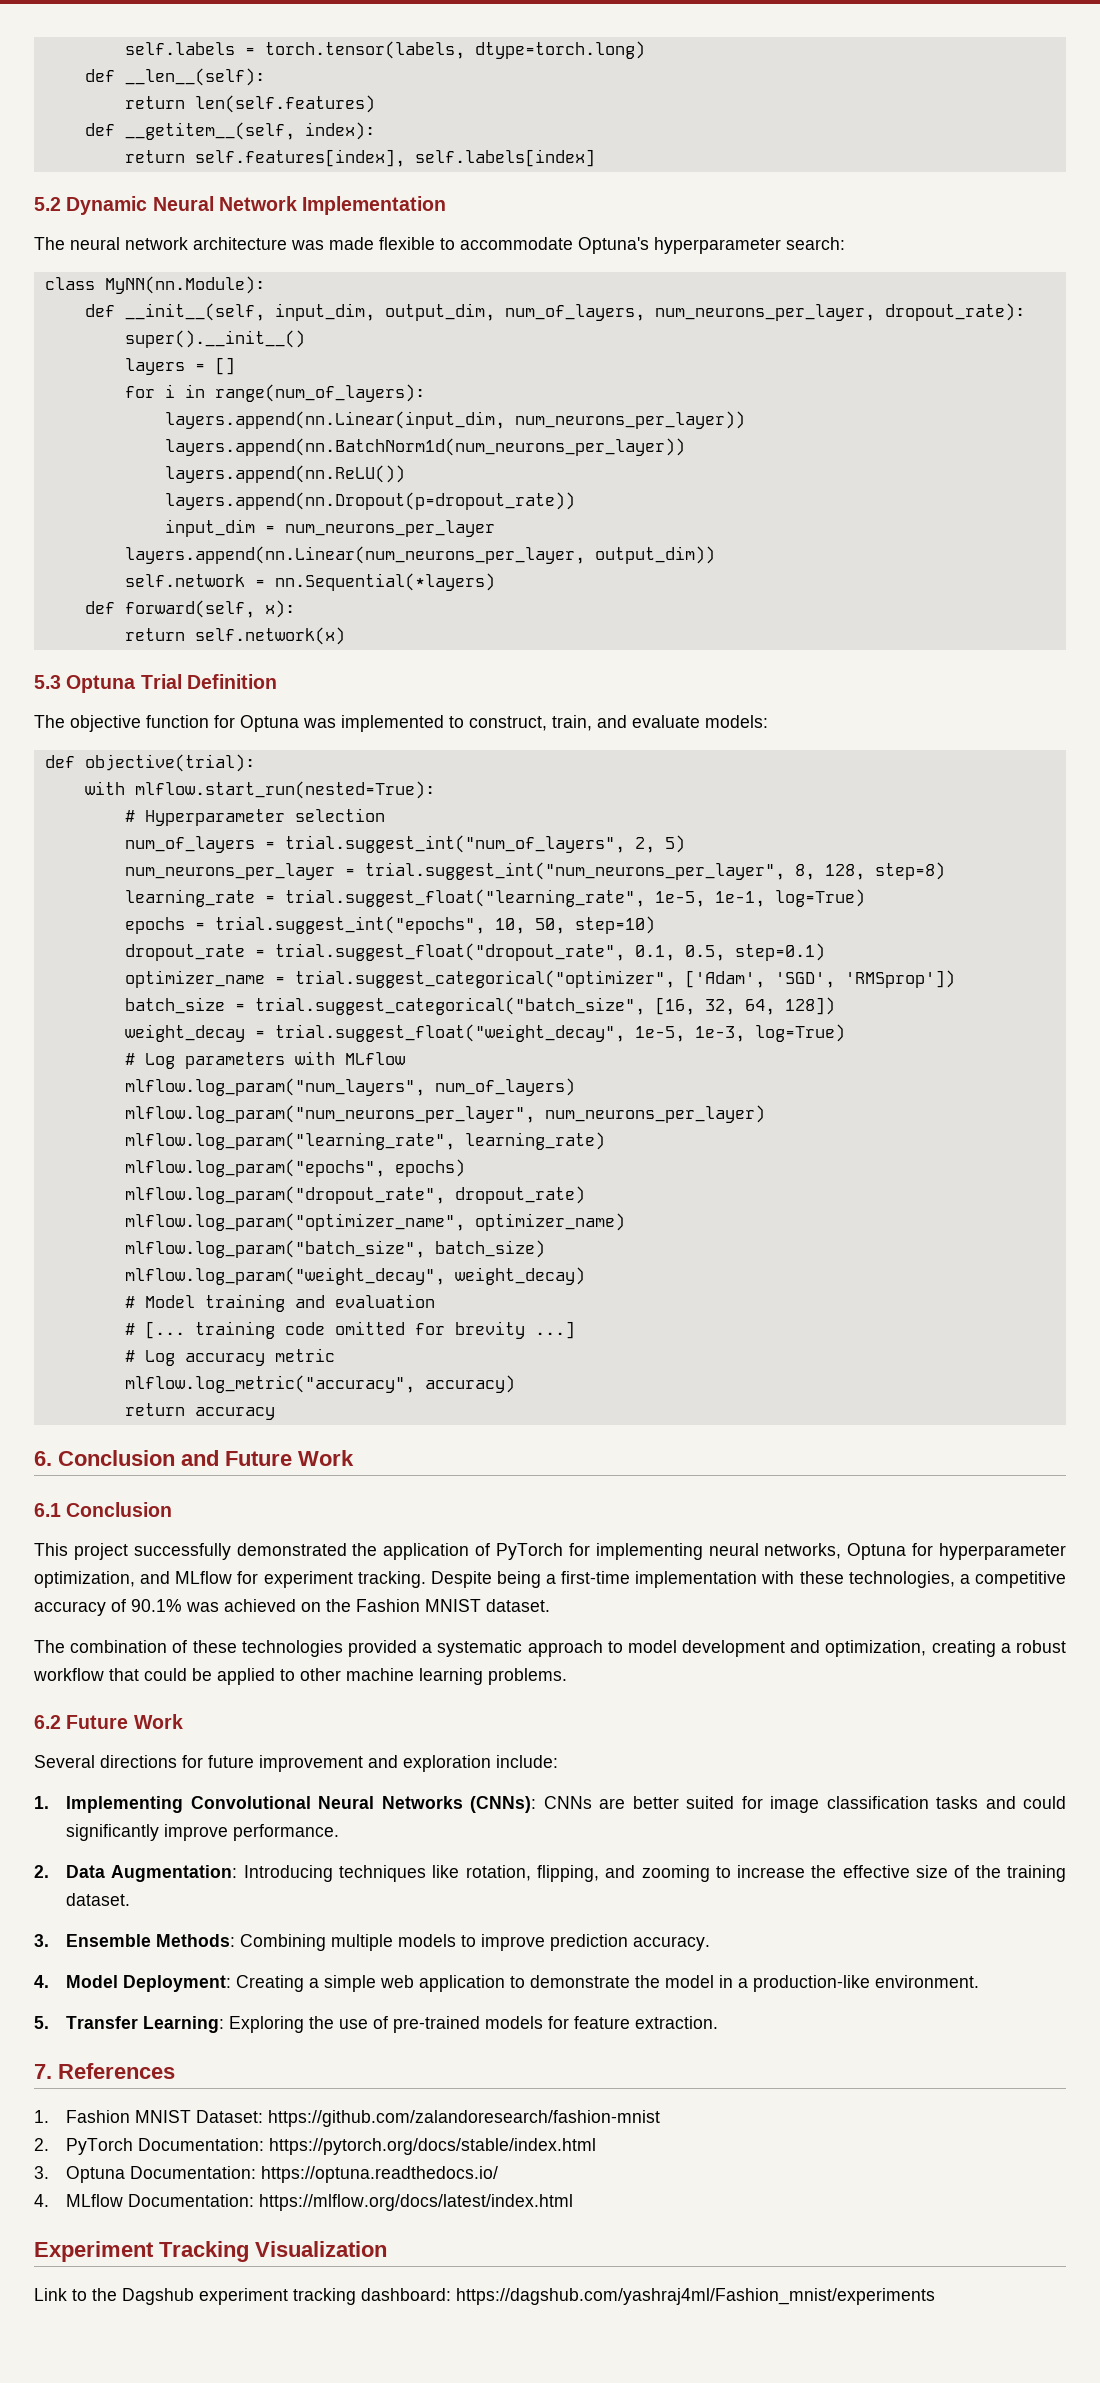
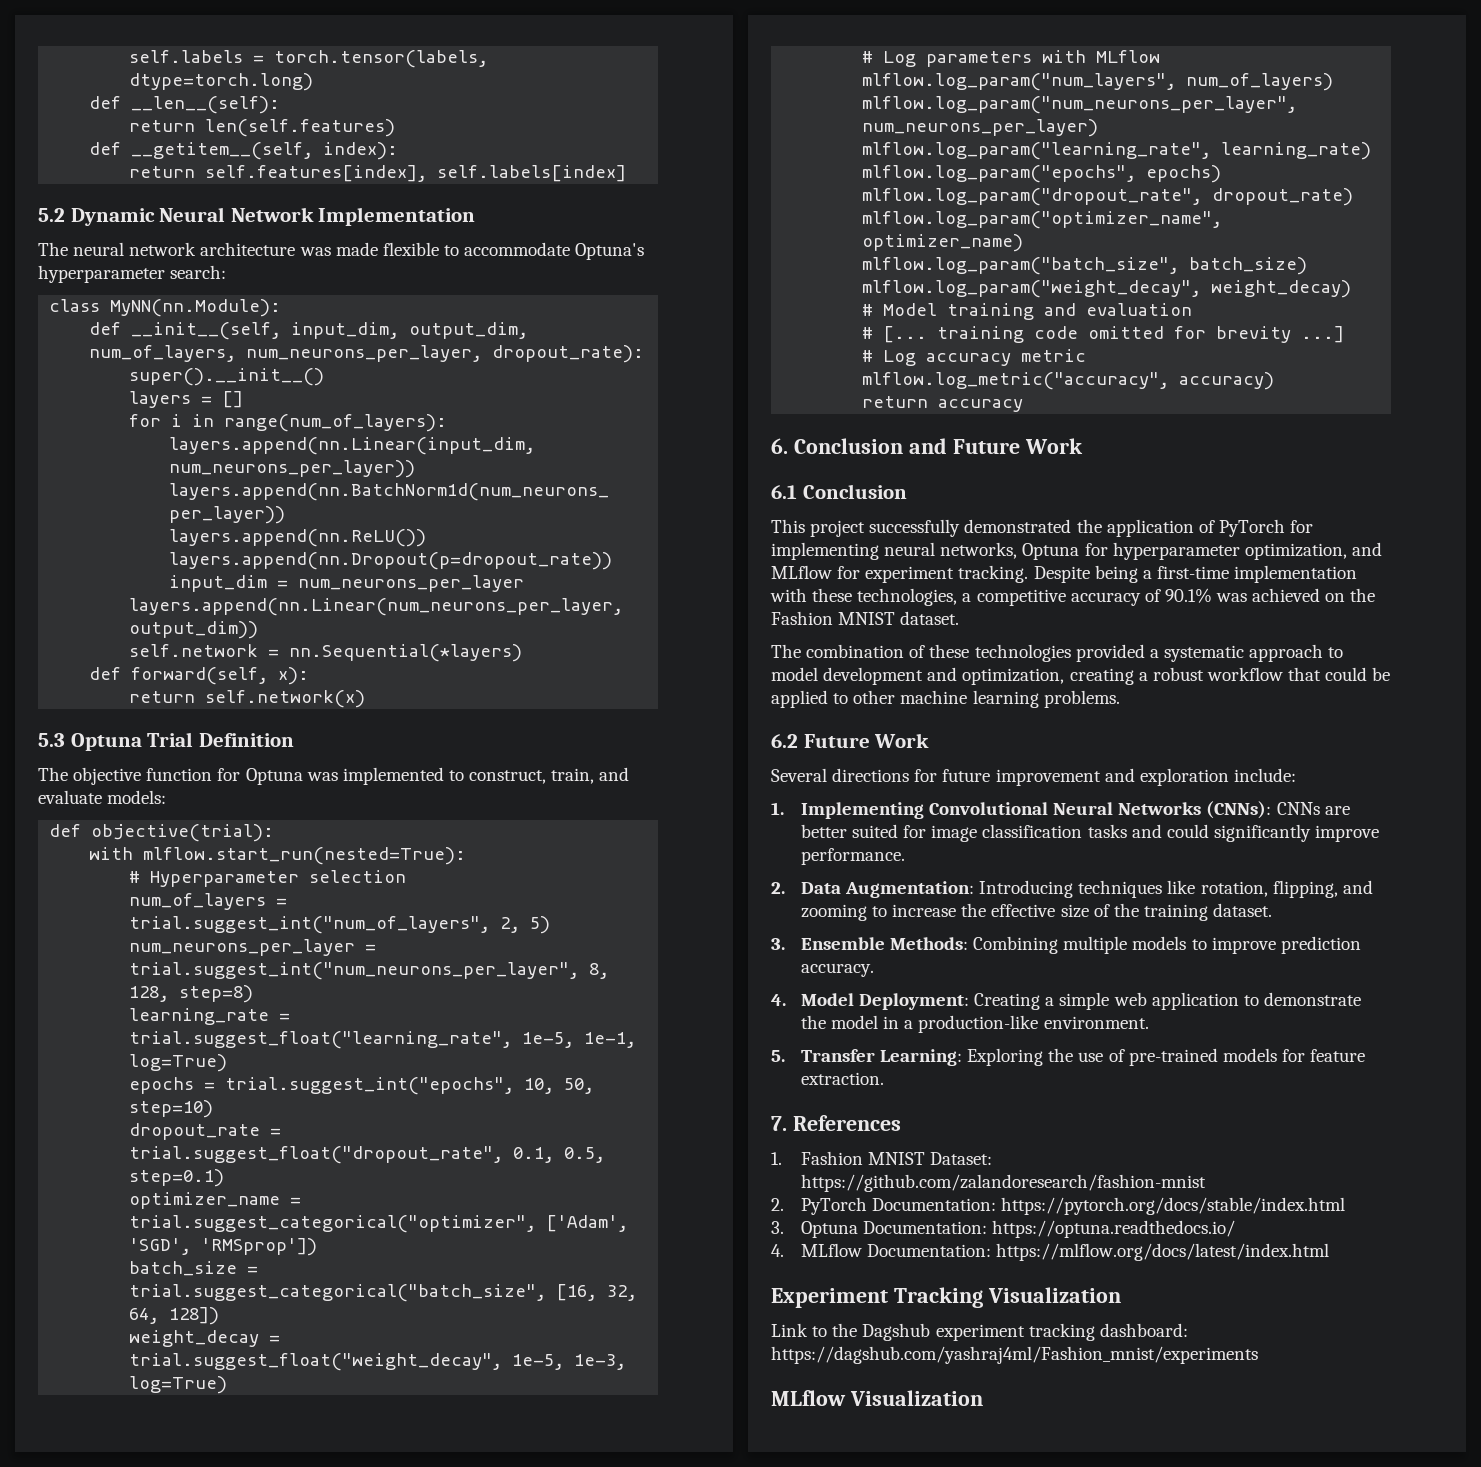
(935, 2296) none -> [771,1390,983,1406] // MLflow Visualization

